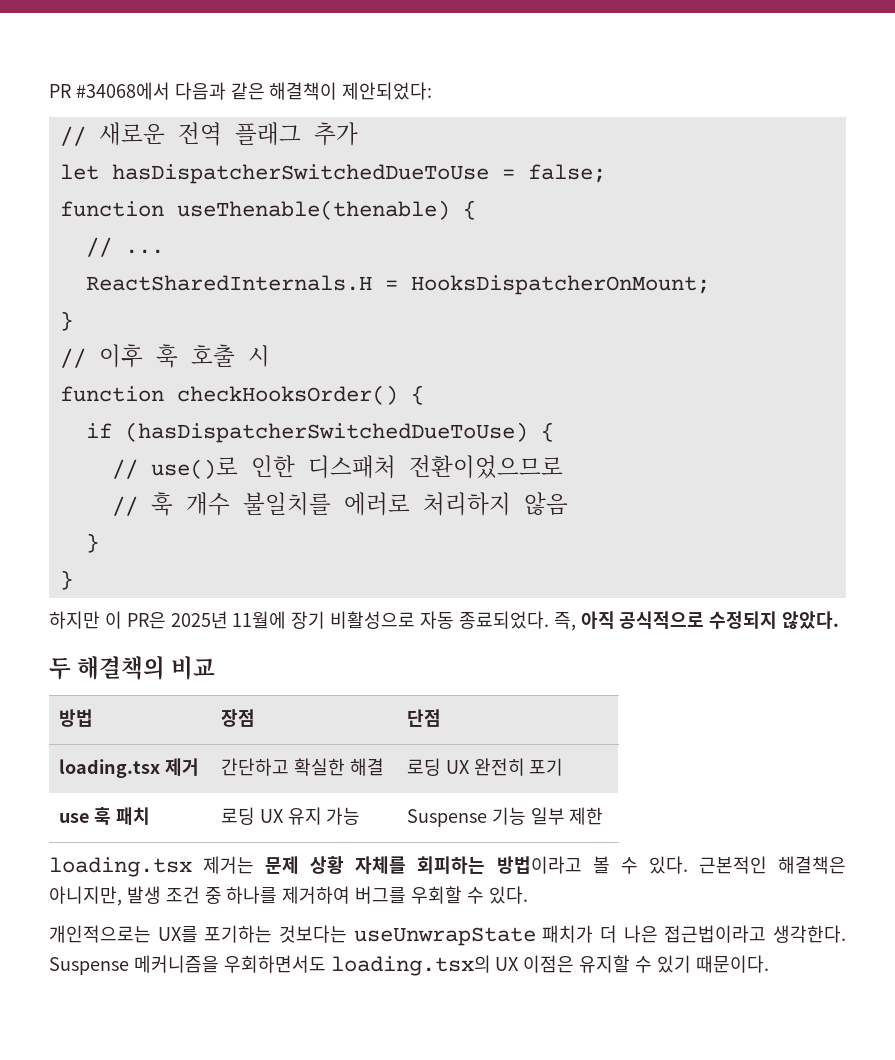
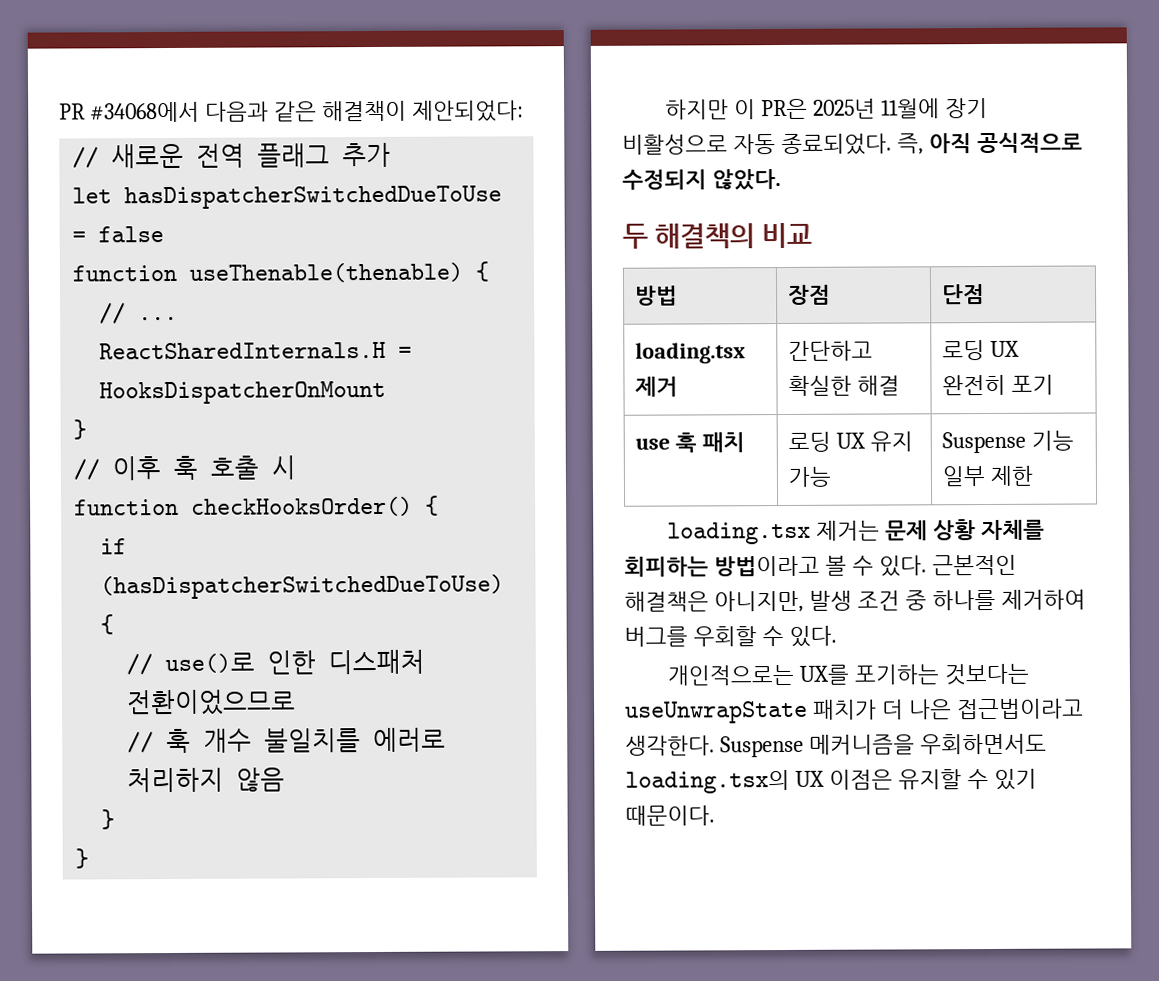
[527,164,606,183] false; -> [98,226,165,243] false
[410,275,710,295] HooksDispatcherOnMount; -> [99,380,387,405] HooksDispatcherOnMount

